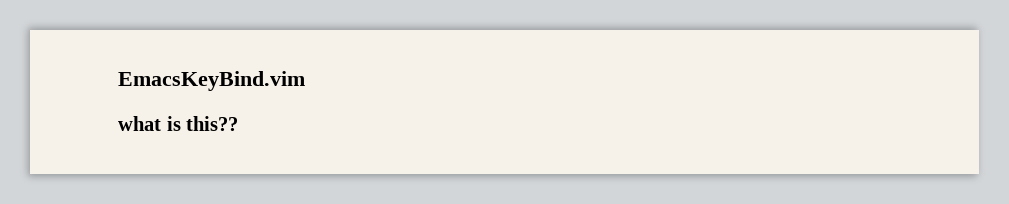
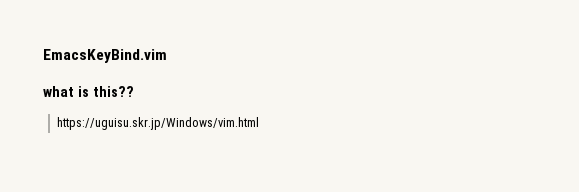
(239, 123) none -> [57,117,260,130] // https://uguisu.skr.jp/Windows/vim.html

